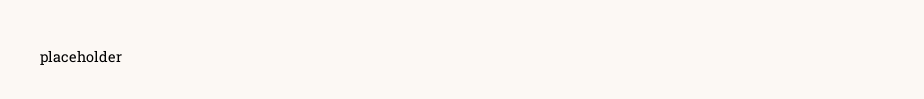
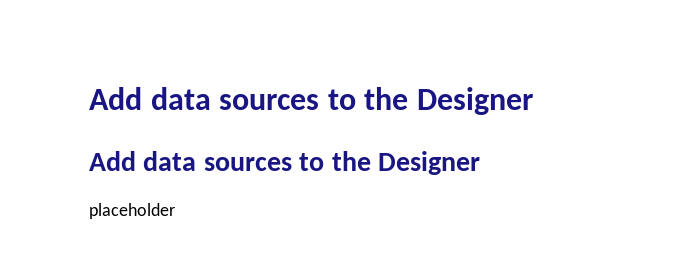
(40, 57) none -> [89,87,533,115] [89,151,481,175] Add data sources to the Designer // Add data sources to the Designer //

